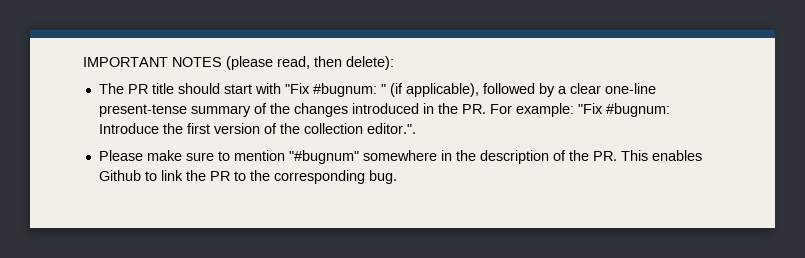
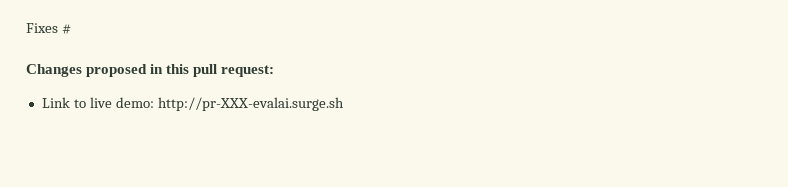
[83,56,394,70] [98,83,656,97] [98,103,670,117] [98,123,416,134] [98,150,702,164] [98,170,397,184] IMPORTANT NOTES (please read, then delete): // The PR title should start with "Fix #bugnum: " (if applicable), followed by a clear one-line present-tense summary of the changes introduced in the PR. For example: "Fix #bugnum: Introduce the first version of the collection editor.". // Please make sure to mention "#bugnum" somewhere in the description of the PR. This enables Github to link the PR to the corresponding bug. -> [26,23,71,34] [26,64,275,77] [41,97,344,111] Fixes # // Changes proposed in this pull request: // Link to live demo: http://pr-XXX-evalai.surge.sh

